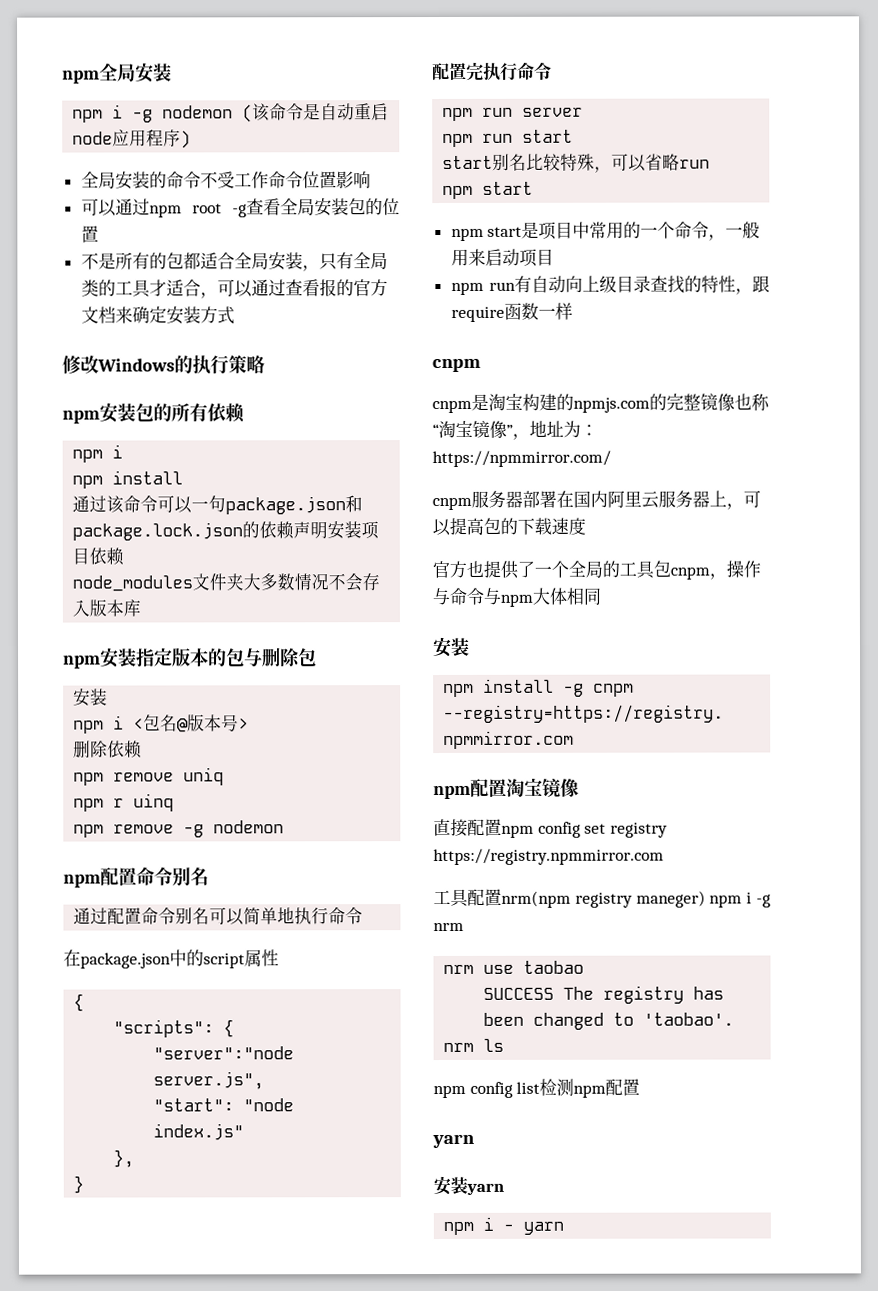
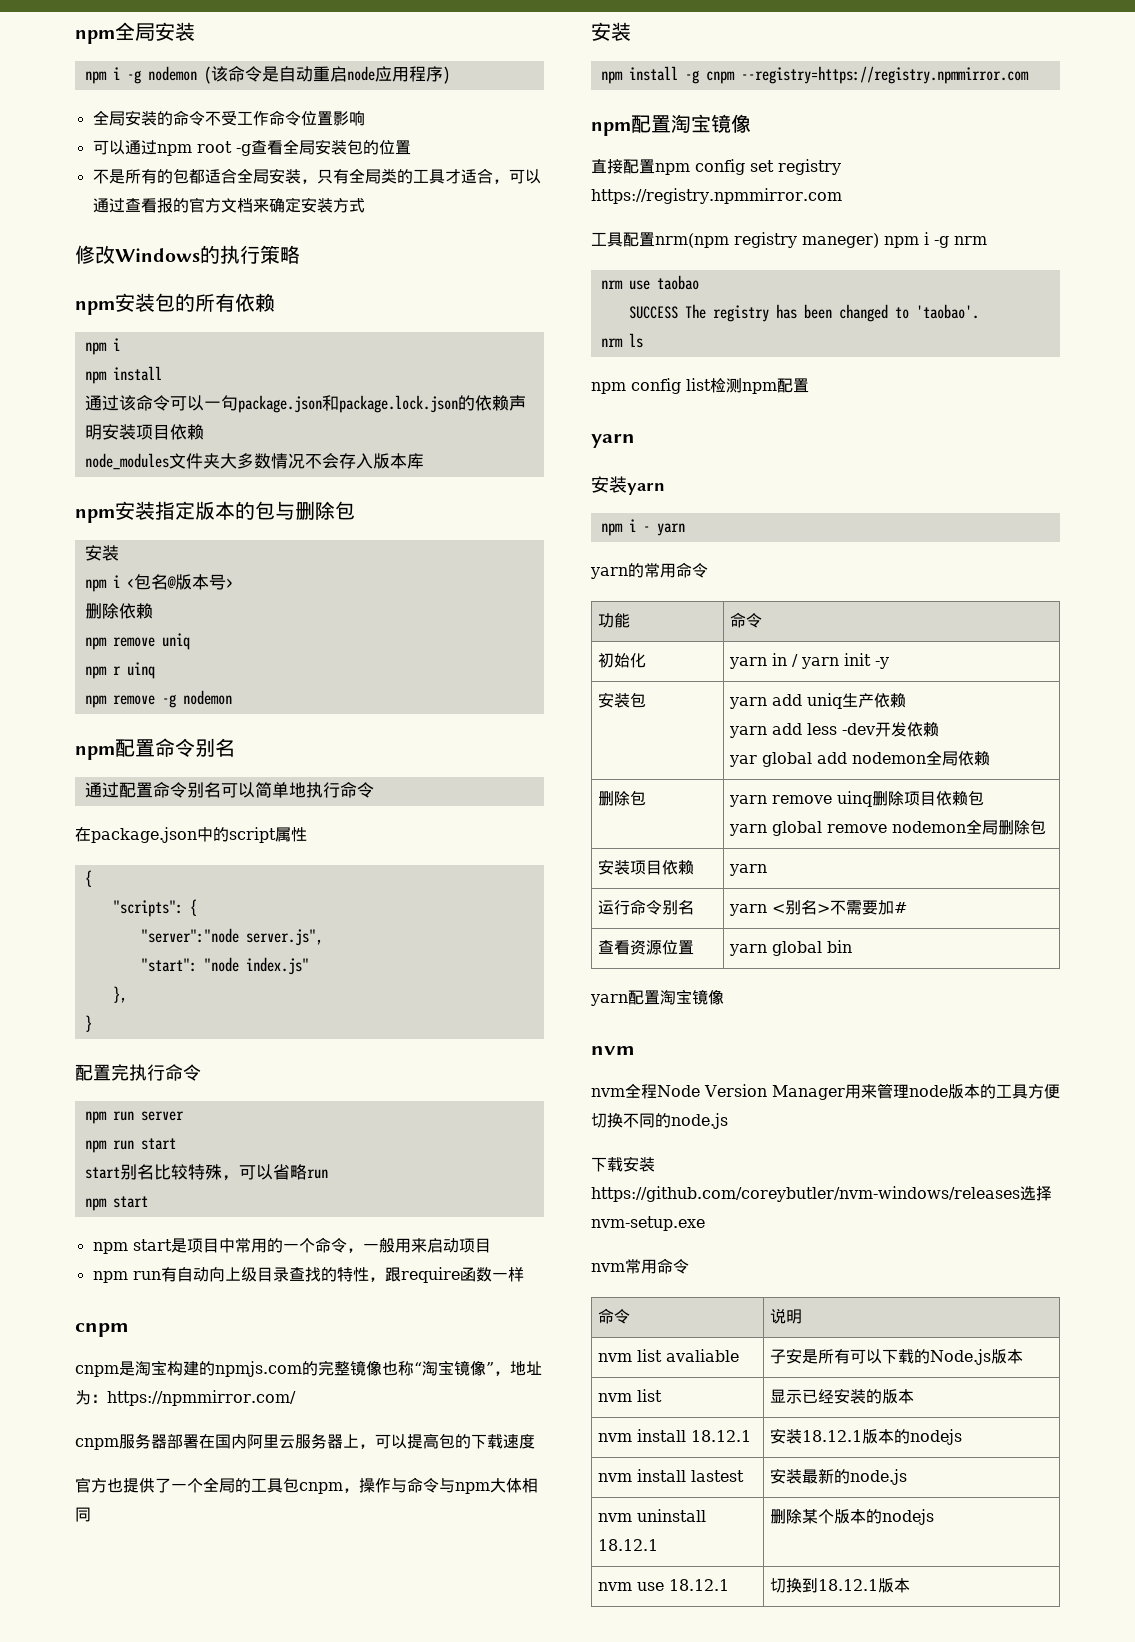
(565, 1228) none -> [590,562,708,579] [598,613,631,628] [730,612,763,628] [598,653,647,668] [729,653,890,669] [598,692,647,708] [729,693,907,709] [729,722,940,738] [729,750,991,767] [598,790,647,806] [729,790,985,807] [729,819,1047,836] [598,859,695,875] [729,864,768,876] [598,899,695,915] [729,900,908,916] [598,940,695,955] [729,940,853,956] [590,989,724,1006] [591,1046,635,1055] [591,1083,1060,1100] [591,1113,728,1129] [591,1156,655,1172] [591,1186,1052,1202] [591,1216,705,1231] [591,1258,689,1274] [598,1308,631,1324] [770,1308,803,1324] [598,1349,740,1362] [770,1348,1024,1365] [598,1389,663,1402] [770,1388,915,1404] [598,1429,752,1442] [770,1428,963,1445] [598,1469,745,1482] [770,1468,908,1485] [598,1509,707,1522] [598,1539,659,1551] [770,1509,935,1525] [598,1579,730,1591] [770,1578,911,1593] // yarn的常用命令 // 功能 | 命令 // 初始化 | yarn in / yarn init -y // 安装包 | yarn add uniq生产依赖 // yarn add less -dev开发依赖 // yar global add nodemon全局依赖 // 删除包 | yarn remove uinq删除项目依赖包 // yarn global remove nodemon全局删除包 // 安装项目依赖 | yarn // 运行命令别名 | yarn <别名>不需要加# // 查看资源位置 | yarn global bin // yarn配置淘宝镜像 // nvm // nvm全程Node Version Manager用来管理node版本的工具方便切换不同的node.js // 下载安装https://github.com/coreybutler/nvm-windows/releases选择nvm-setup.exe // nvm常用命令 // 命令 | 说明 // nvm list avaliable | 子安是所有可以下载的Node.js版本 // nvm list | 显示已经安装的版本 // nvm install 18.12.1 | 安装18.12.1版本的nodejs // nvm install lastest | 安装最新的node.js // nvm uninstall 18.12.1 | 删除某个版本的nodejs // nvm use 18.12.1 | 切换到18.12.1版本

